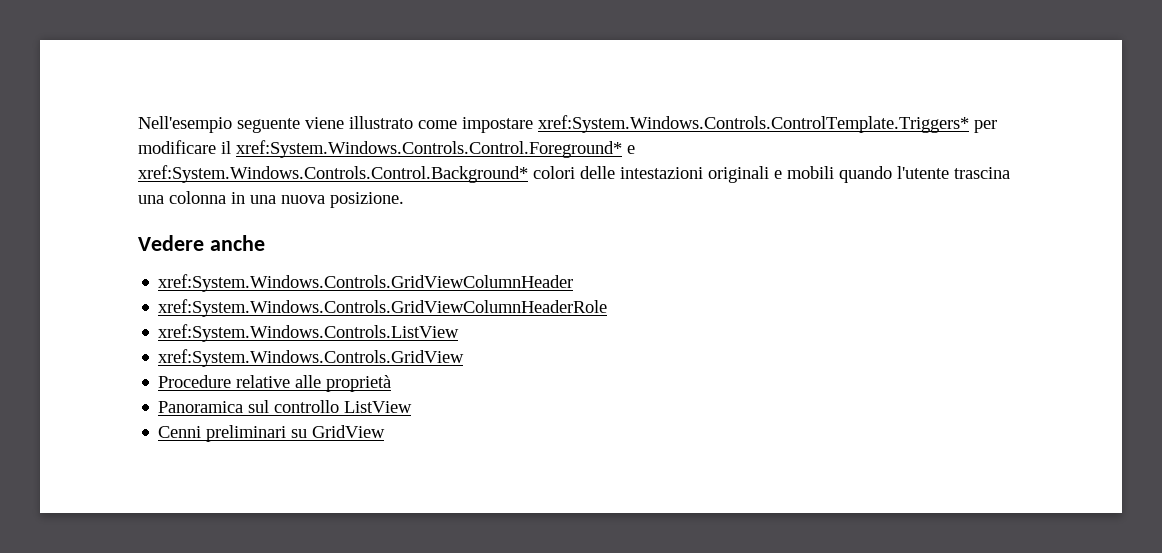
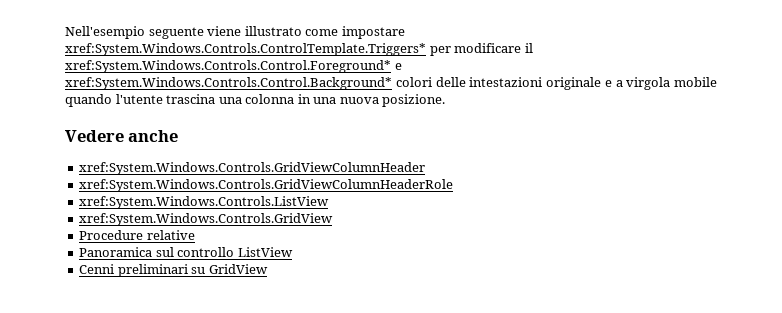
[708,166,834,183] originali e mobili -> [546,77,717,90] originale e a virgola mobile
[295,375,392,392] alle proprietà -> (195, 235) none

